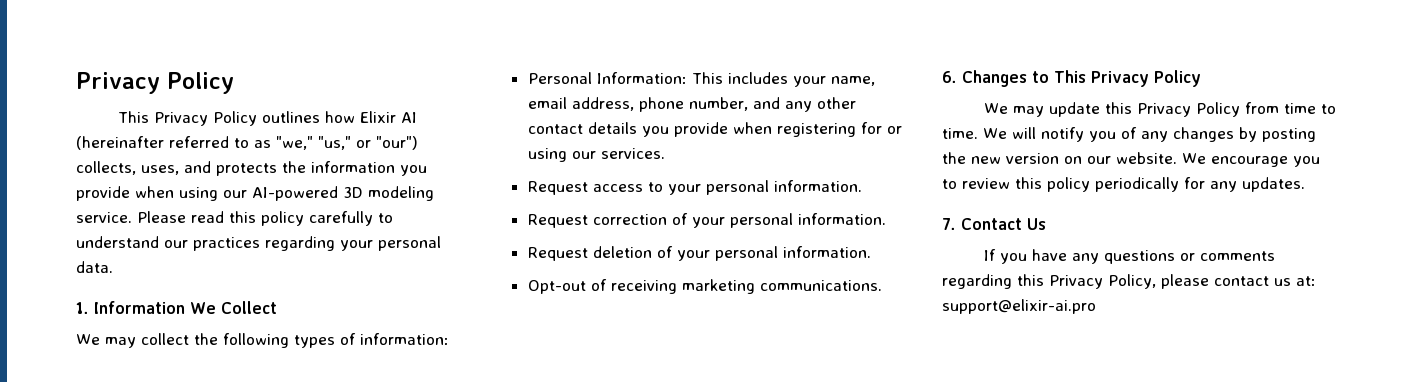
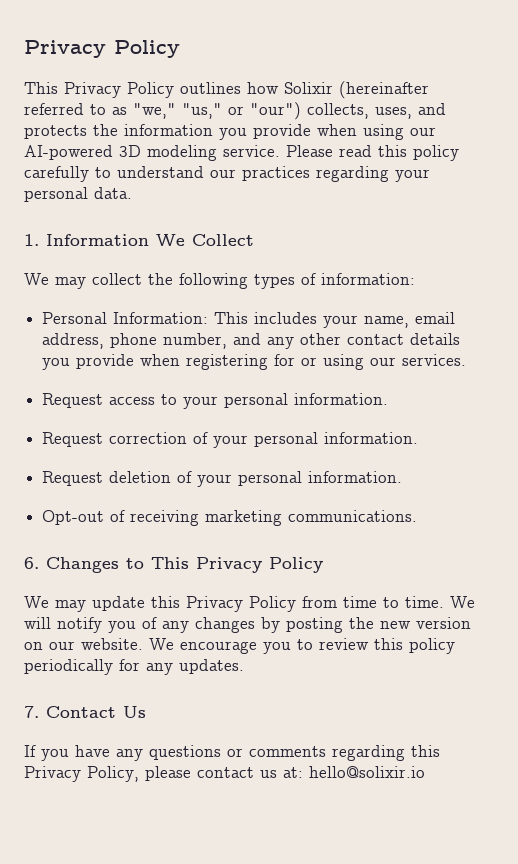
[359,111,417,123] Elixir AI -> [284,82,333,94] Solixir
[942,299,1096,314] support@elixir-ai.pro -> [309,766,425,778] hello@solixir.io

